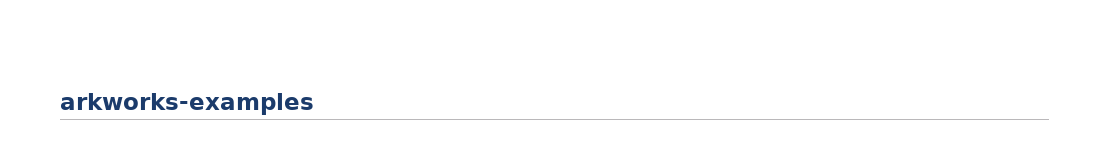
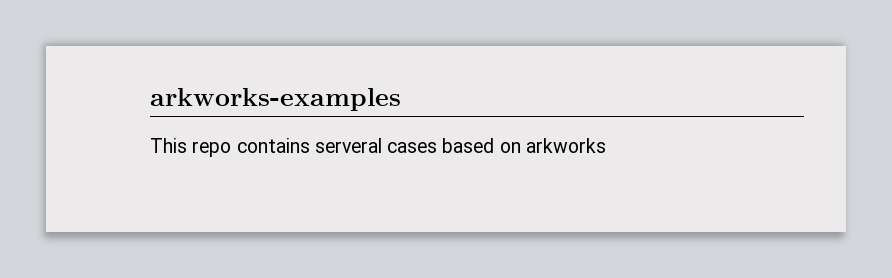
(314, 104) none -> [150,138,606,157] // This repo contains serveral cases based on arkworks

